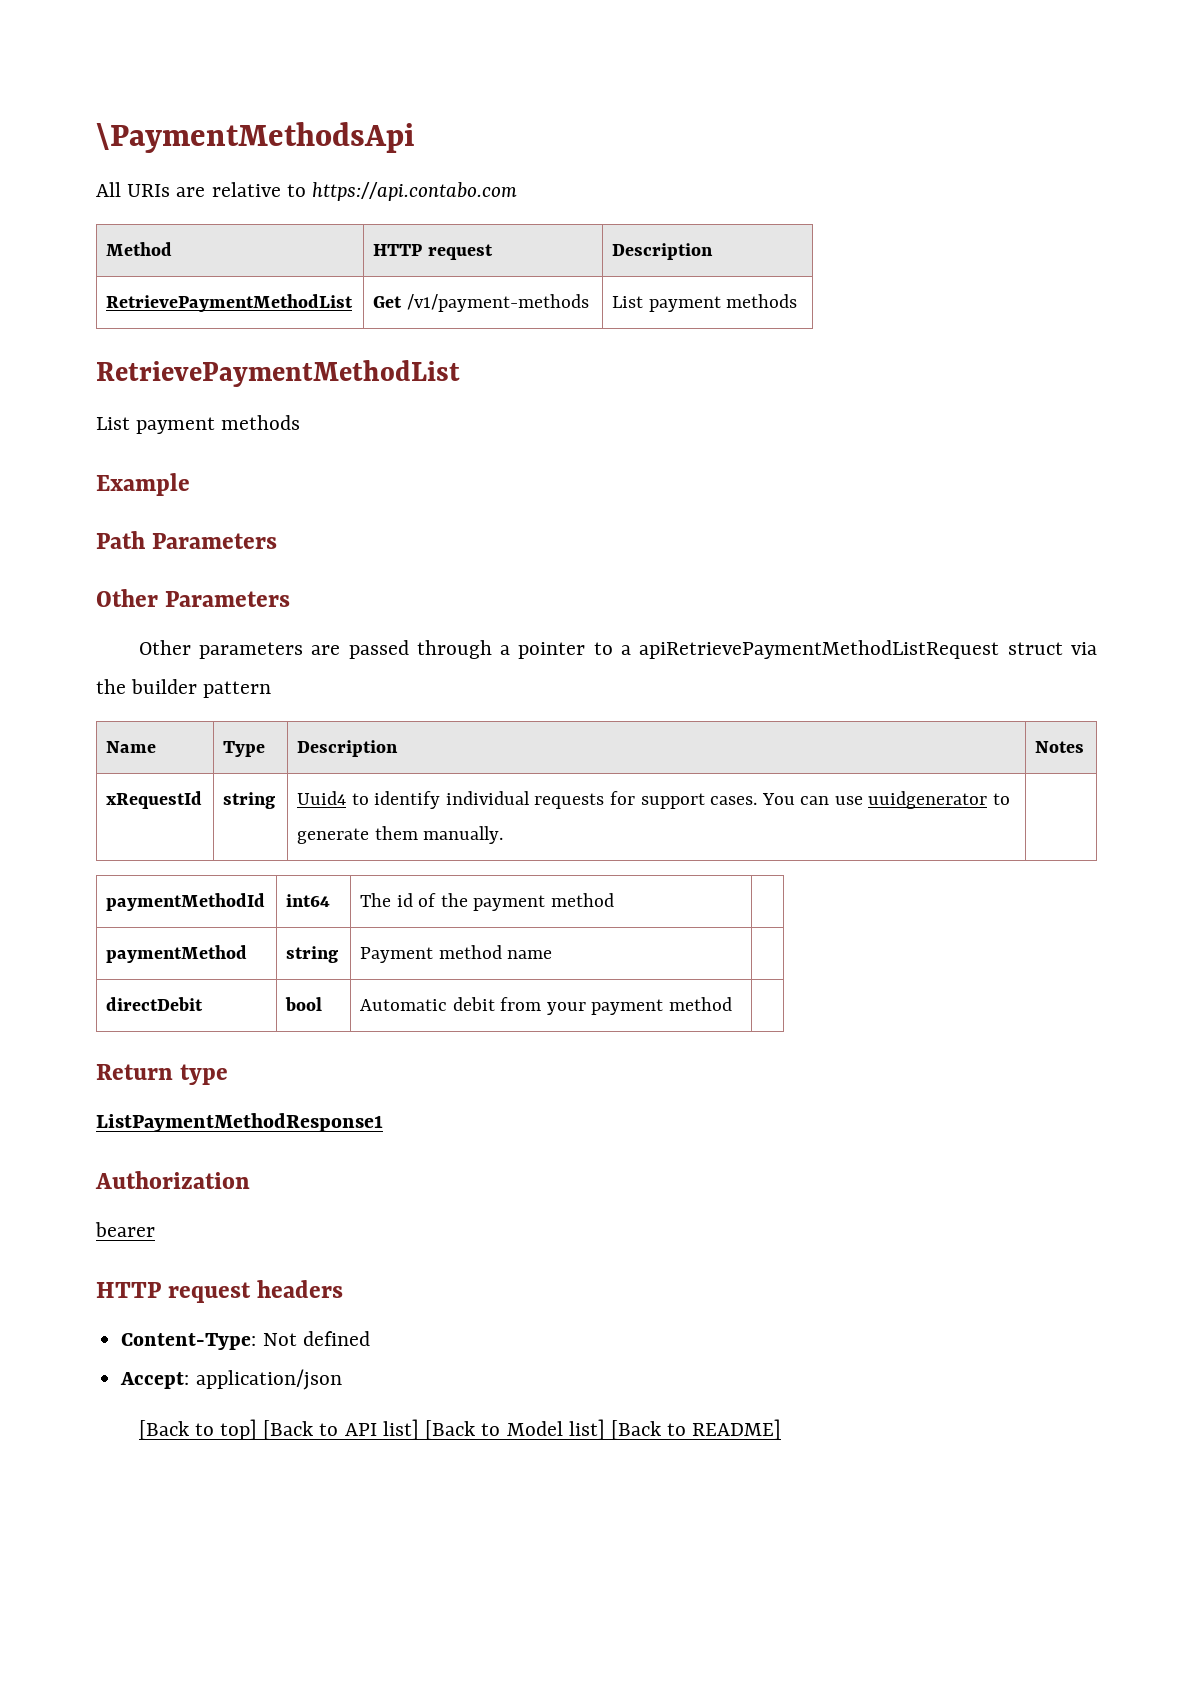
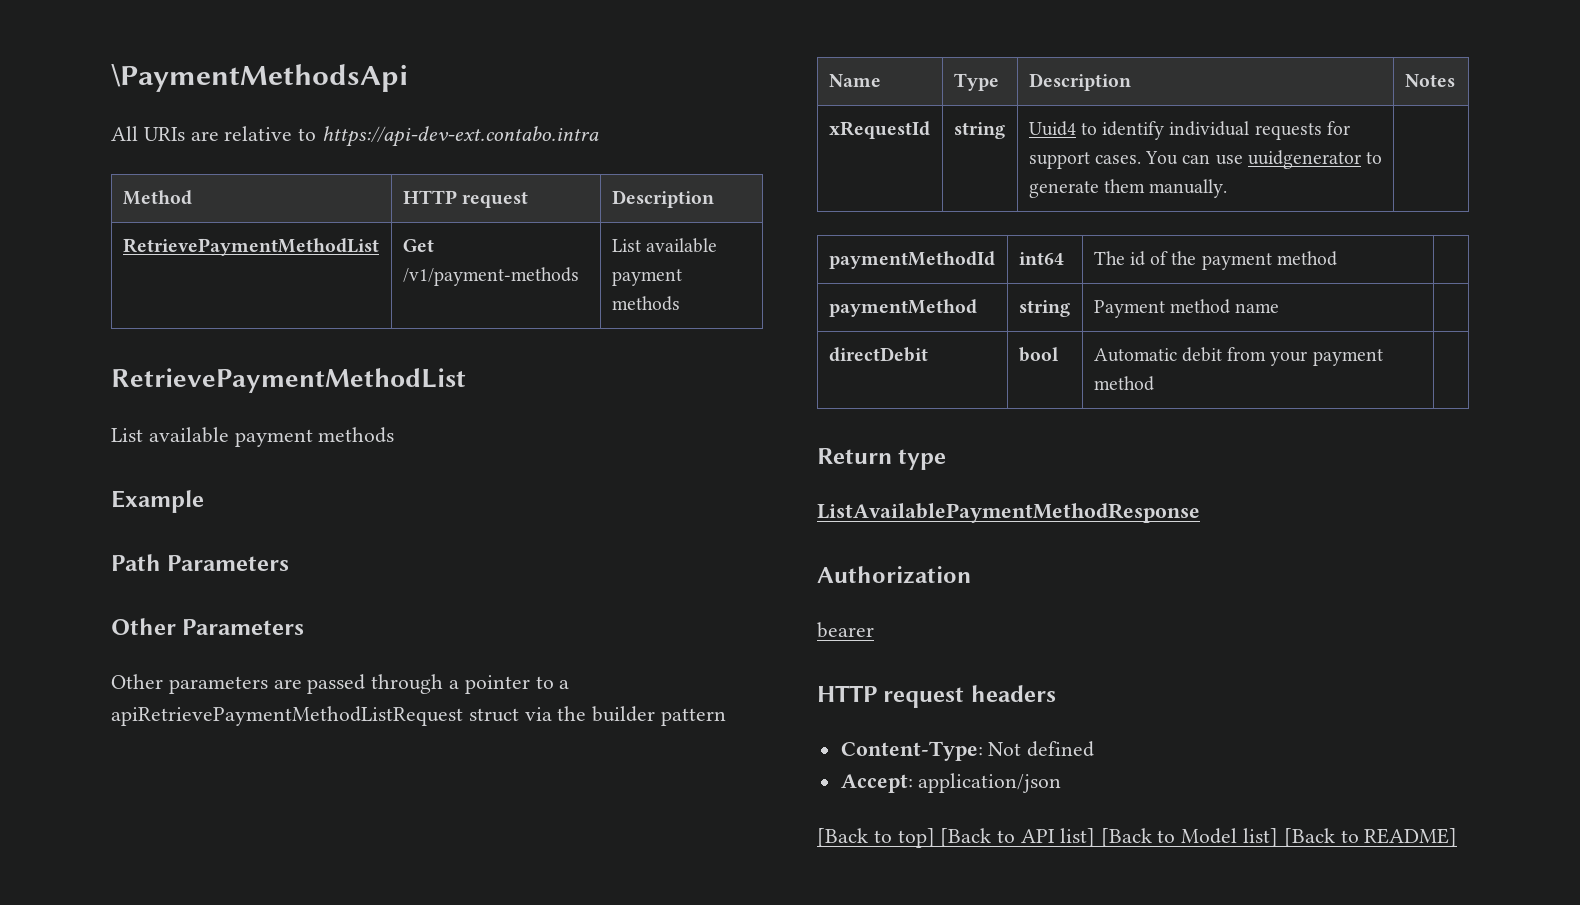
[312,182,518,201] https://api.contabo.com -> [322,126,600,147] https://api-dev-ext.contabo.intra
(644, 302) none -> [645,238,717,253] available
(130, 423) none -> [148,427,229,443] available
[96,1113,383,1132] ListPaymentMethodResponse1 -> [817,503,1200,523] ListAvailablePaymentMethodResponse

